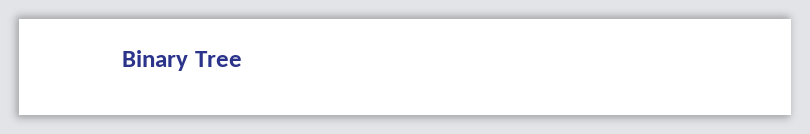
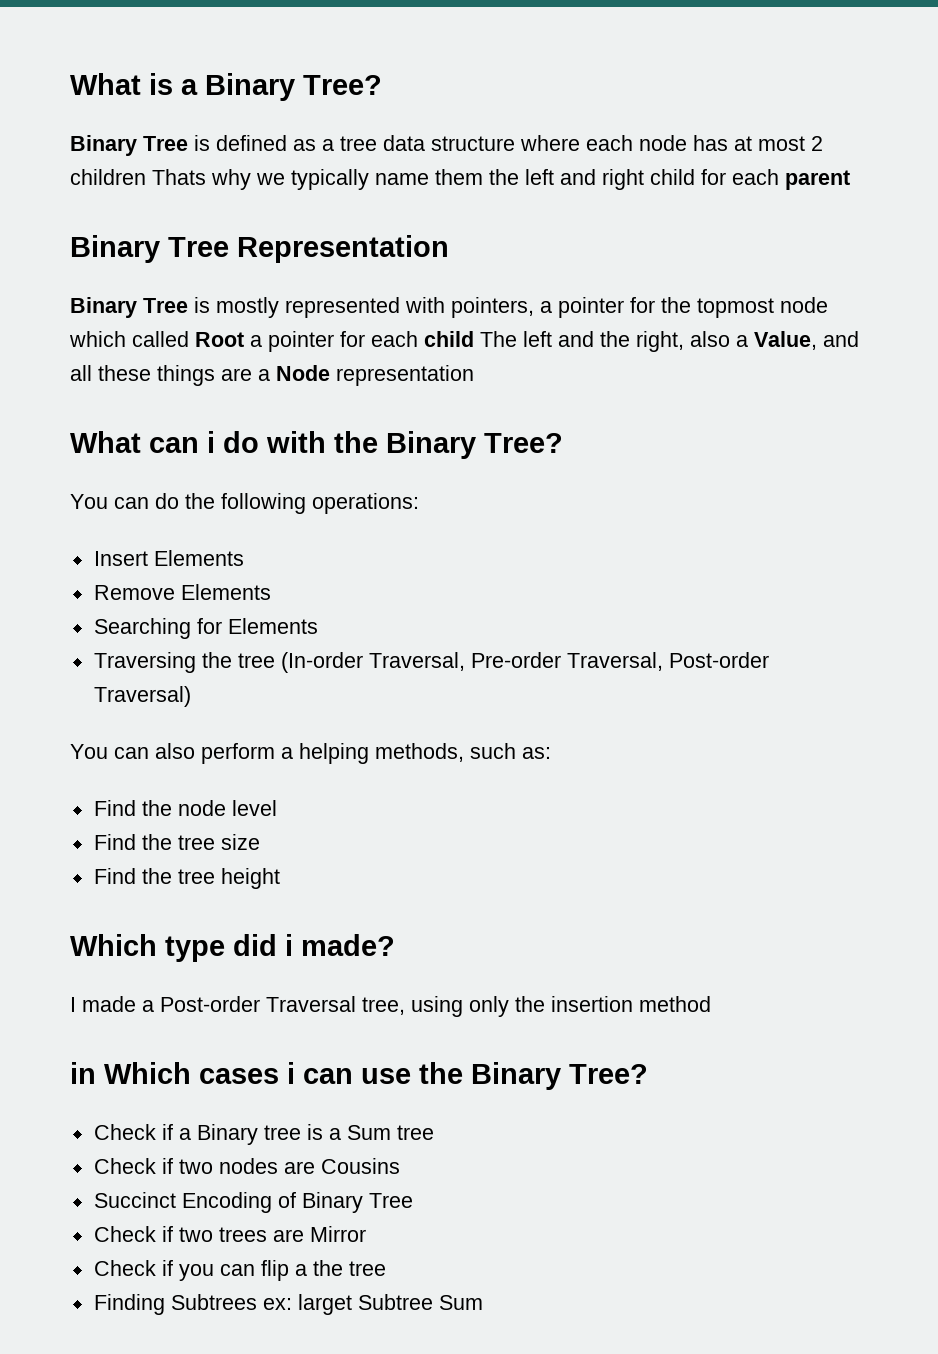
[122,50,242,71] Binary Tree -> [70,73,382,101] [70,135,823,156] [70,169,850,190] [70,235,449,263] [70,297,828,318] [69,331,859,352] [70,365,474,386] [70,431,563,459] [70,493,419,514] [93,550,244,566] [93,584,271,600] [93,618,318,639] [93,652,769,673] [93,686,191,707] [70,743,551,764] [93,800,277,816] [93,834,260,850] [93,868,280,889] [70,934,395,962] [70,996,711,1017] [70,1062,648,1090] [93,1124,434,1145] [93,1158,400,1174] [93,1192,413,1213] [93,1226,366,1242] [93,1260,386,1281] [93,1294,483,1315] What is a Binary Tree? // Binary Tree is defined as a tree data structure where each node has at most 2 children Thats why we typically name them the left and right child for each parent // Binary Tree Representation // Binary Tree is mostly represented with pointers, a pointer for the topmost node which called Root a pointer for each child The left and the right, also a Value, and all these things are a Node representation // What can i do with the Binary Tree? // You can do the following operations: // Insert Elements // Remove Elements // Searching for Elements // Traversing the tree (In-order Traversal, Pre-order Traversal, Post-order Traversal) // You can also perform a helping methods, such as: // Find the node level // Find the tree size // Find the tree height // Which type did i made? // I made a Post-order Traversal tree, using only the insertion method // in Which cases i can use the Binary Tree? // Check if a Binary tree is a Sum tree // Check if two nodes are Cousins // Succinct Encoding of Binary Tree // Check if two trees are Mirror // Check if you can flip a the tree // Finding Subtrees ex: larget Subtree Sum

